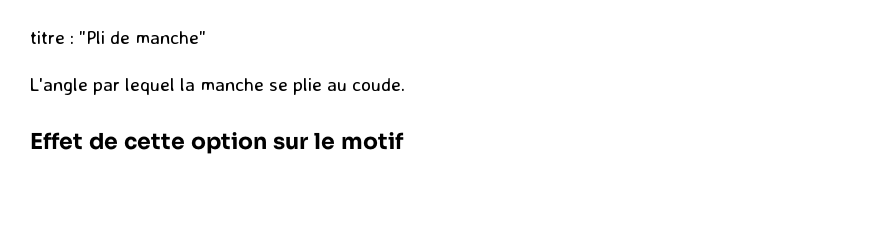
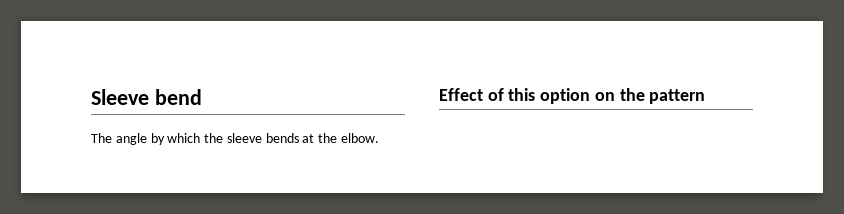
[30,31,206,44] [30,78,406,95] [30,132,404,154] titre : "Pli de manche" // L'angle par lequel la manche se plie au coude. // Effet de cette option sur le motif -> [91,89,202,105] [91,133,380,145] [439,88,706,104] Sleeve bend // The angle by which the sleeve bends at the elbow. // Effect of this option on the pattern

